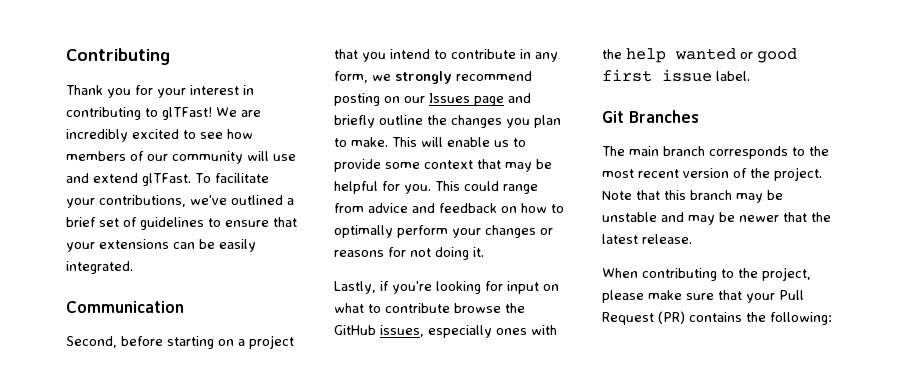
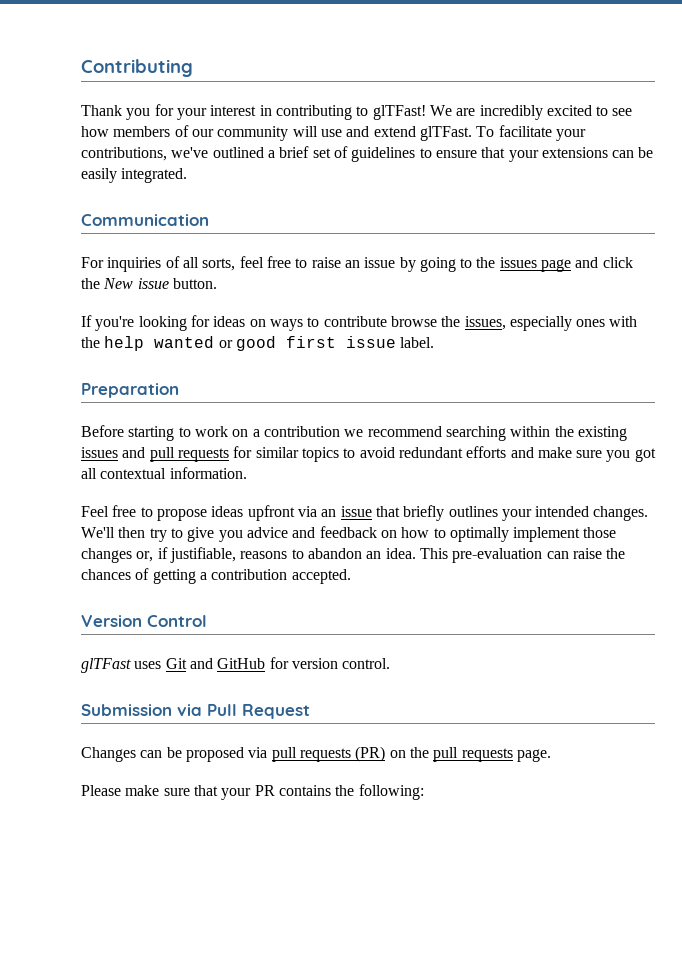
[66,335,294,349] [334,49,558,62] [334,71,532,84] [334,93,531,106] [334,115,561,128] [334,137,526,147] [334,159,552,172] [334,181,538,194] [334,203,564,213] [334,225,553,238] [334,247,484,260] [334,281,559,294] [334,303,364,313] Second, before starting on a project that you intend to contribute in any form, we strongly recommend posting on our Issues page and briefly outline the changes you plan to make. This will enable us to provide some context that may be helpful for you. This could range from advice and feedback on how to optimally perform your changes or reasons for not doing it. // Lastly, if you're looking for input on what -> [81,256,633,272] [81,278,217,289] [81,315,303,331] For inquiries of all sorts, feel free to raise an issue by going to the issues page and click the New issue button. // If you're looking for ideas on ways
[334,325,376,335] GitHub -> (461, 321) none
[602,110,699,123] [602,146,829,159] [602,167,822,181] [602,190,783,203] [602,212,831,225] [602,234,692,244] [602,267,811,281] [602,290,644,303] Git Branches // The main branch corresponds to the most recent version of the project. Note that this branch may be unstable and may be newer that the latest release. // When contributing to the project, please -> [81,383,179,398] [81,425,627,441] [81,446,656,462] [81,467,247,479] [81,505,649,521] [81,526,617,542] [81,547,626,563] [81,568,351,584] [81,615,207,627] [81,657,391,673] [81,704,310,719] [81,746,551,762] [81,785,121,796] Preparation // Before starting to work on a contribution we recommend searching within the existing issues and pull requests for similar topics to avoid redundant efforts and make sure you got all contextual information. // Feel free to propose ideas upfront via an issue that briefly outlines your intended changes. We'll then try to give you advice and feedback on how to optimally implement those changes or, if justifiable, reasons to abandon an idea. This pre-evaluation can raise the chances of getting a contribution accepted. // Version Control // glTFast uses Git and GitHub for version control. // Submission via Pull Request // Changes can be proposed via pull requests (PR) on the pull requests page. // Please
[779,290,804,300] [602,311,685,325] Pull Request (PR) -> [254,785,275,796] PR

